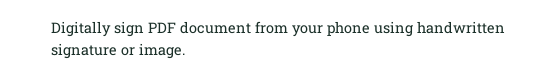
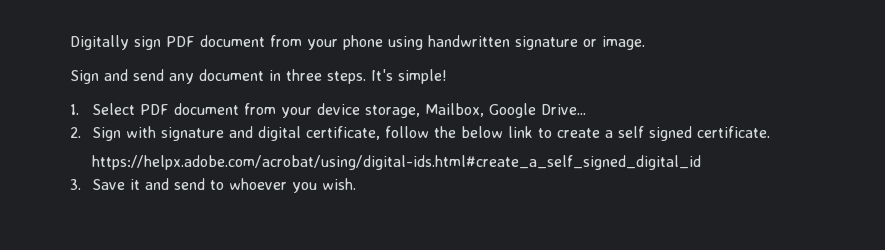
(185, 51) none -> [70,69,447,84] [70,103,586,118] [70,126,770,141] [91,155,702,170] [70,178,356,193] // Sign and send any document in three steps. It's simple! // 1. Select PDF document from your device storage, Mailbox, Google Drive... // 2. Sign with signature and digital certificate, follow the below link to create a self signed certificate. // https://helpx.adobe.com/acrobat/using/digital-ids.html#create_a_self_signed_digital_id // 3. Save it and send to whoever you wish.

